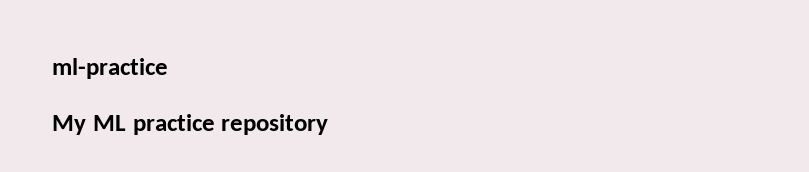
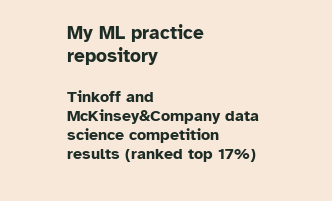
[52,58,168,79] ml-practice // -> (67, 34) none
(329, 124) none -> [67,90,154,102] [67,109,259,124] [67,128,219,143] [67,149,256,162] // Tinkoff and McKinsey&Company data science competition results (ranked top 17%)

